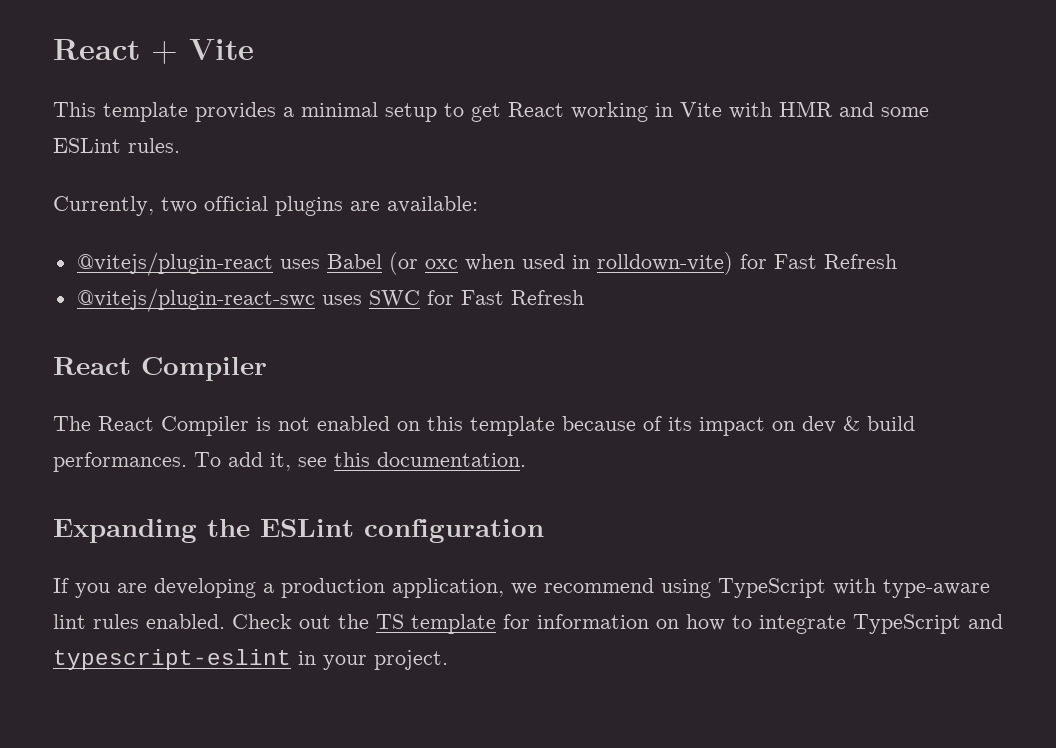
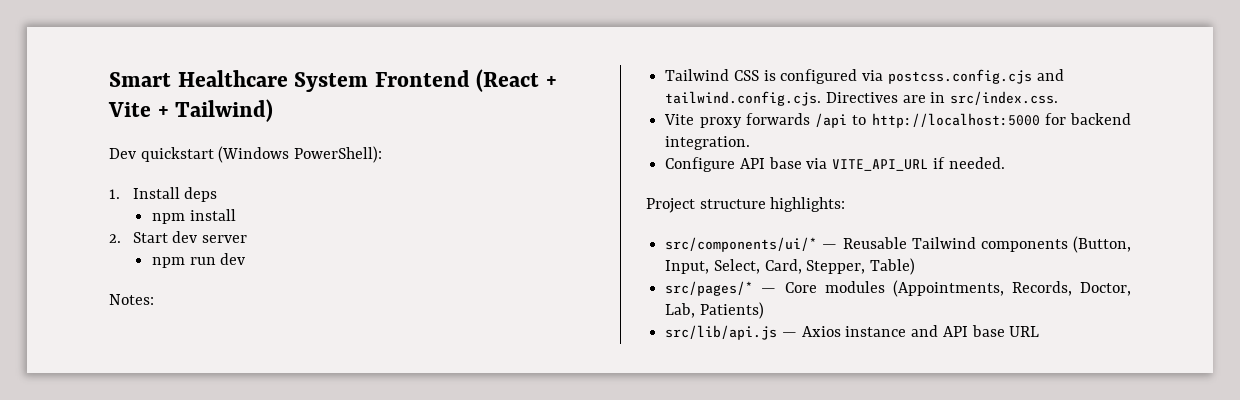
[53,39,254,64] [53,101,929,122] [53,138,180,153] [53,196,478,216] [76,252,897,276] [76,288,584,312] [53,357,267,381] [53,416,915,436] [53,452,526,472] [53,519,544,543] [53,578,990,598] [53,614,1003,634] [53,649,448,670] React + Vite // This template provides a minimal setup to get React working in Vite with HMR and some ESLint rules. // Currently, two official plugins are available: // @vitejs/plugin-react uses Babel (or oxc when used in rolldown-vite) for Fast Refresh // @vitejs/plugin-react-swc uses SWC for Fast Refresh // React Compiler // The React Compiler is not enabled on this template because of its impact on dev & build performances. To add it, see this documentation. // Expanding the ESLint configuration // If you are developing a production application, we recommend using TypeScript with type-aware lint rules enabled. Check out the TS template for information on how to integrate TypeScript and typescript-eslint in your project. -> [109,69,558,92] [108,99,274,122] [109,146,383,163] [109,187,218,202] [151,209,236,224] [109,231,248,243] [151,253,246,268] [109,294,154,305] [665,69,1064,84] [665,91,1059,106] [664,113,1131,128] [665,136,751,150] [665,157,1005,172] [646,197,846,213] [665,236,1131,253] [665,258,916,275] [665,280,1131,297] [665,302,764,319] [665,325,1040,340] Smart Healthcare System Frontend (React + Vite + Tailwind) // Dev quickstart (Windows PowerShell): // 1. Install deps // npm install // 2. Start dev server // npm run dev // Notes: // Tailwind CSS is configured via postcss.config.cjs and tailwind.config.cjs. Directives are in src/index.css. // Vite proxy forwards /api to http://localhost:5000 for backend integration. // Configure API base via VITE_API_URL if needed. // Project structure highlights: // src/components/ui/* — Reusable Tailwind components (Button, Input, Select, Card, Stepper, Table) // src/pages/* — Core modules (Appointments, Records, Doctor, Lab, Patients) // src/lib/api.js — Axios instance and API base URL

